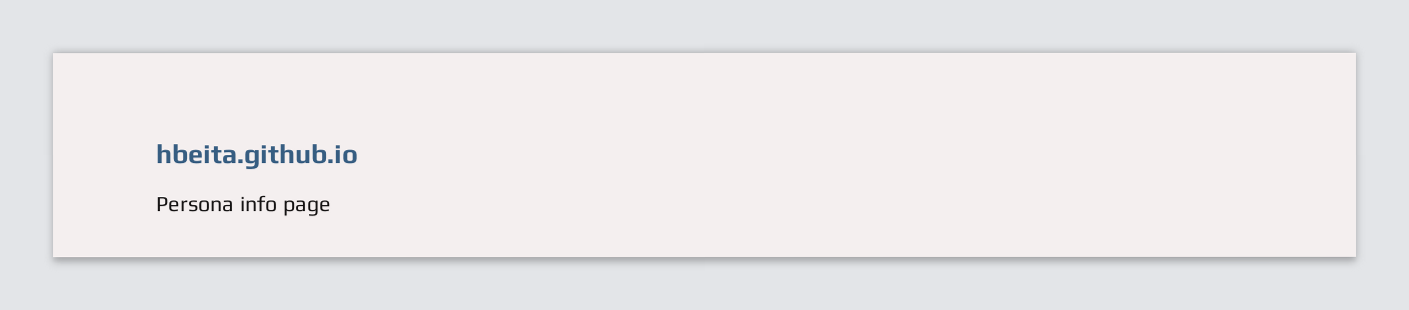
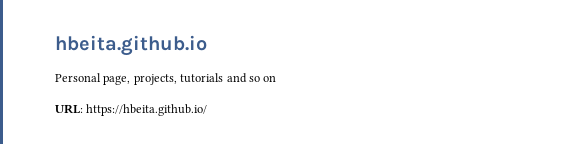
[156,195,332,217] Persona info page -> [55,73,277,85] [55,104,208,116] Personal page, projects, tutorials and so on // URL: https://hbeita.github.io/

